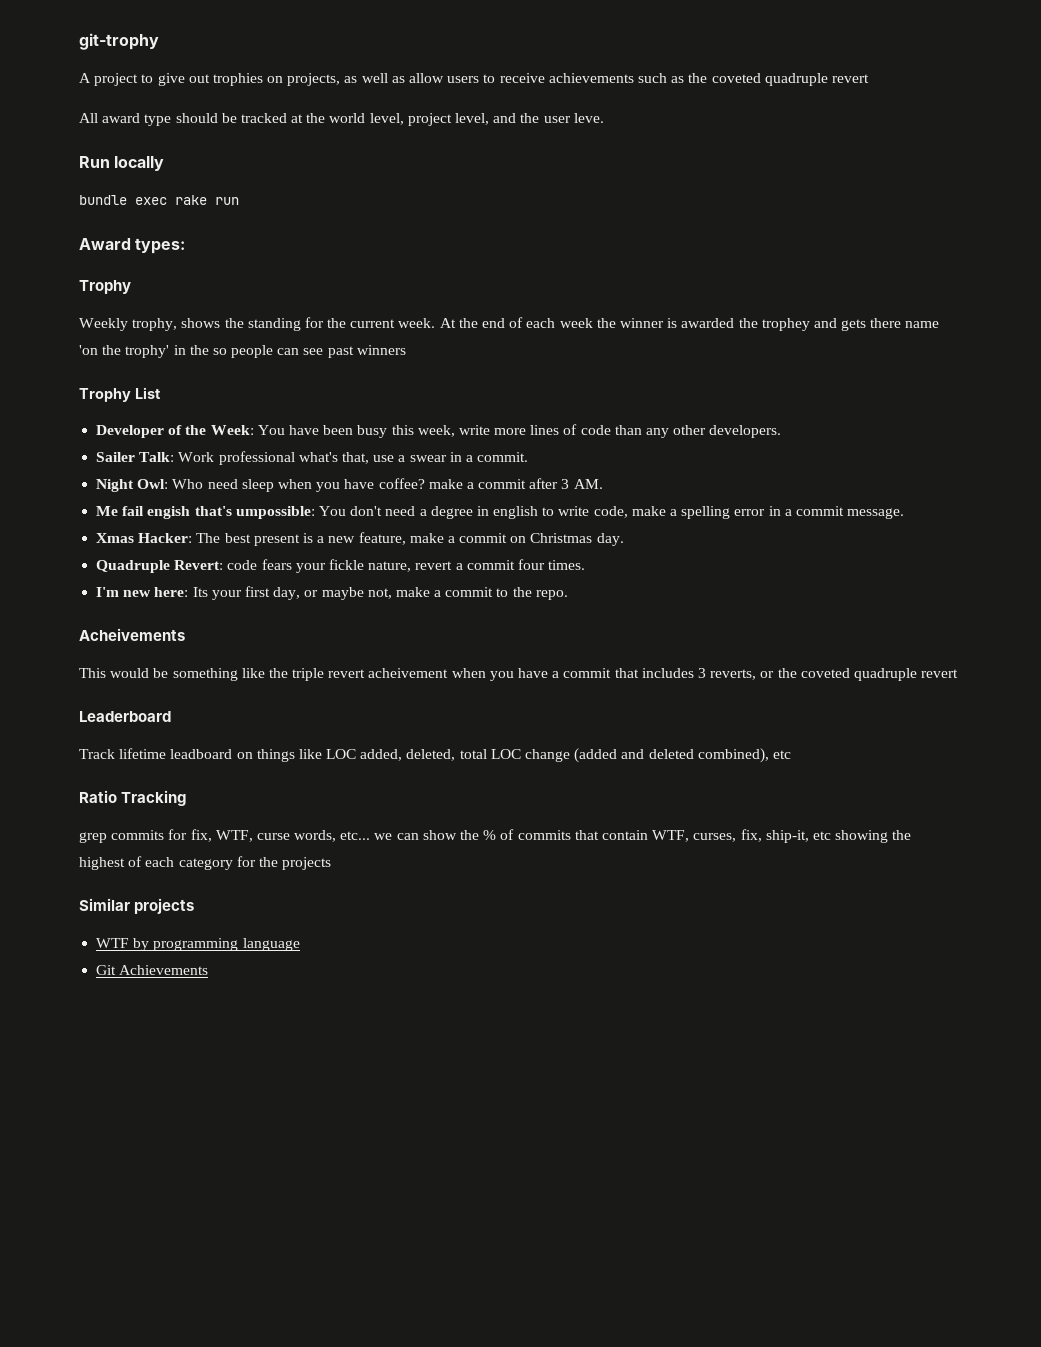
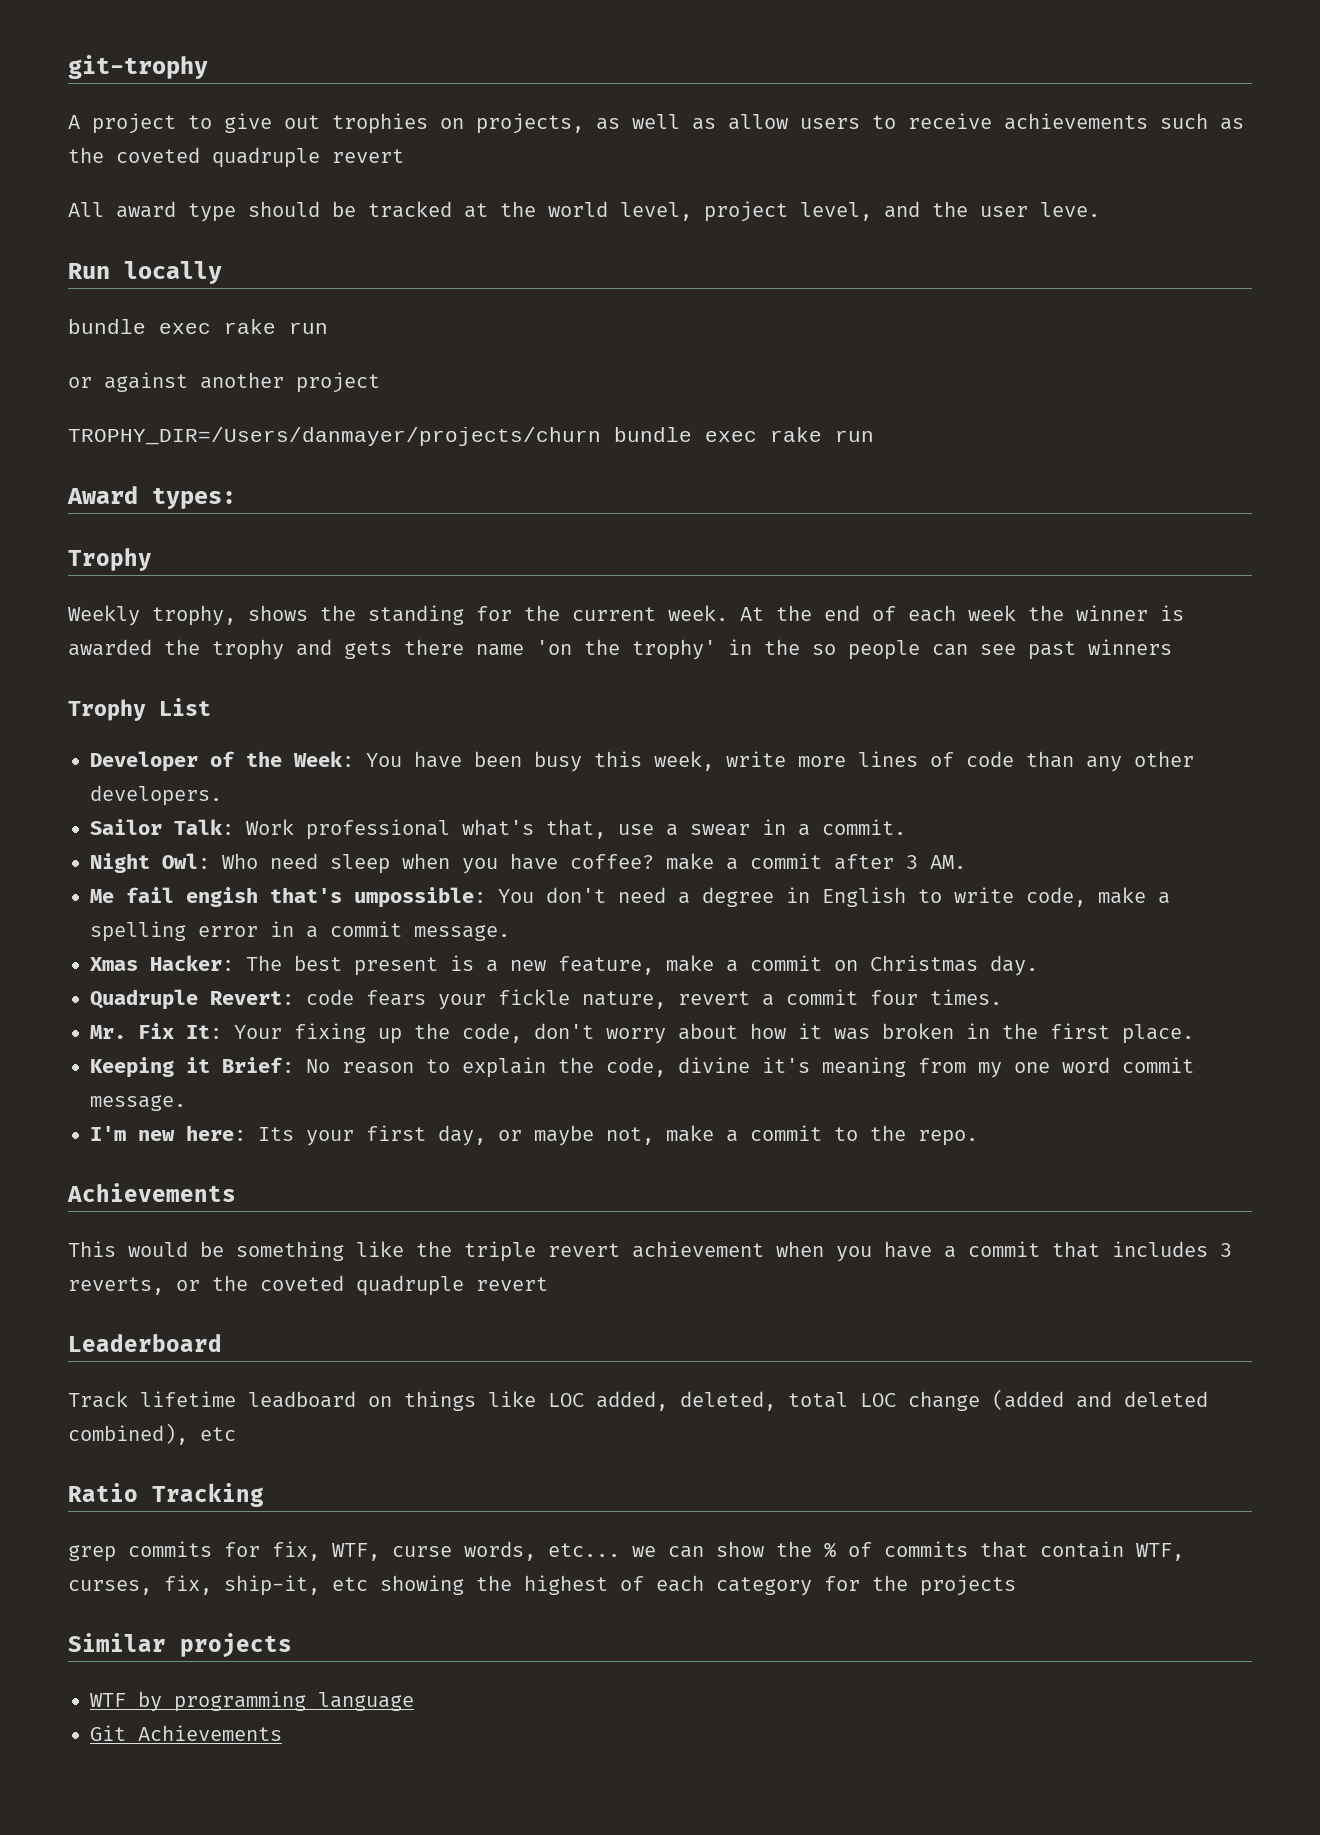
(239, 201) none -> [68,372,380,393] [68,427,874,446] // or against another project // TROPHY_DIR=/Users/danmayer/projects/churn bundle exec rake run
[761,318,810,331] trophey -> [212,639,284,660] trophy
[96,452,136,462] Sailer -> [90,819,162,835] Sailor
[493,506,539,519] english -> [822,887,906,907] English
(586, 565) none -> [90,1023,1194,1044] [90,1057,1194,1078] [90,1095,186,1111] // Mr. Fix It: Your fixing up the code, don't worry about how it was broken in the first place. // Keeping it Brief: No reason to explain the code, divine it's meaning from my one word commit message.
[79,628,185,641] Acheivements -> [67,1183,236,1202] Achievements
[368,668,449,678] acheivement -> [632,1241,764,1258] achievement

